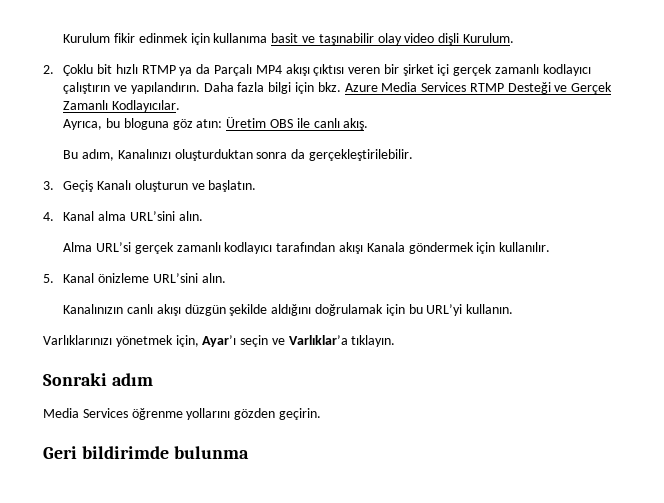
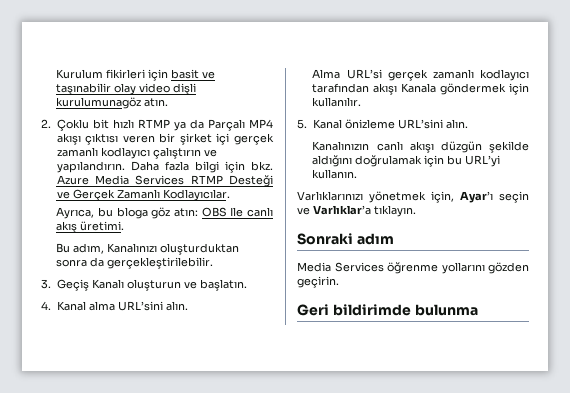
[114,33,268,45] fikir edinmek için kullanıma -> [106,69,169,81] fikirleri için
[462,33,514,43] Kurulum. -> [56,97,169,109] kurulumunagöz atın.
[123,118,169,130] bloguna -> [116,207,148,219] bloga
[226,117,369,130] Üretim OBS ile canlı akış. -> [201,207,274,217] [56,221,125,233] OBS Ile canlı akış üretimi.

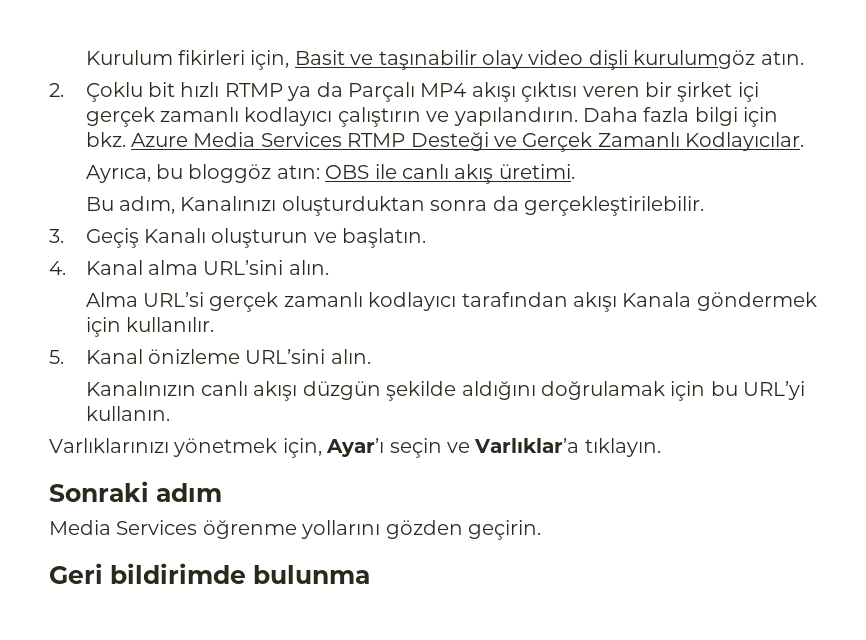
[148,69,200,81] için basit -> [250,50,345,70] için, Basit
[56,97,142,109] kurulumunagöz -> [633,50,756,69] kurulumgöz
[116,207,171,219] bloga göz -> [188,164,272,183] bloggöz
[230,207,244,217] Ile -> [374,164,397,179] ile

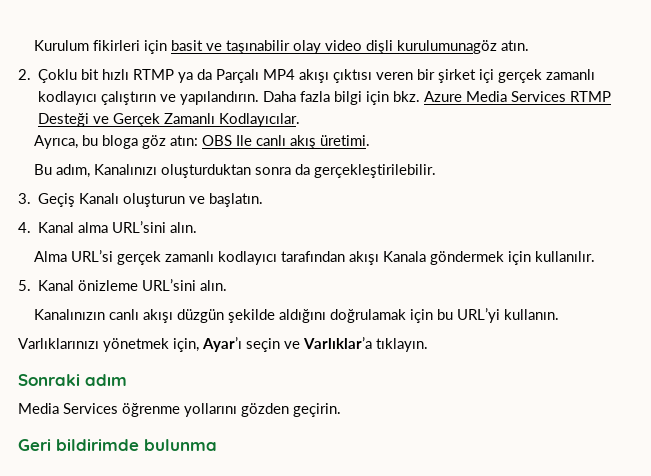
[250,50,345,70] için, Basit -> [144,40,204,54] için basit
[633,50,756,69] kurulumgöz -> [397,40,498,54] kurulumunagöz
[188,164,272,183] bloggöz -> [102,135,167,149] bloga göz
[374,164,397,179] ile -> [236,135,253,146] Ile

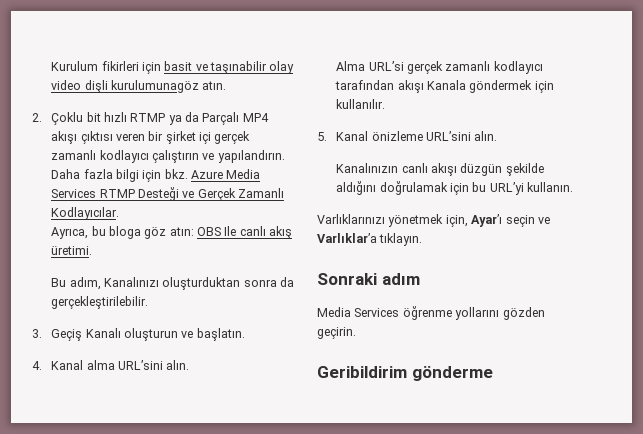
[18,439,217,451] Geri bildirimde bulunma -> [317,366,493,381] Geribildirim gönderme

